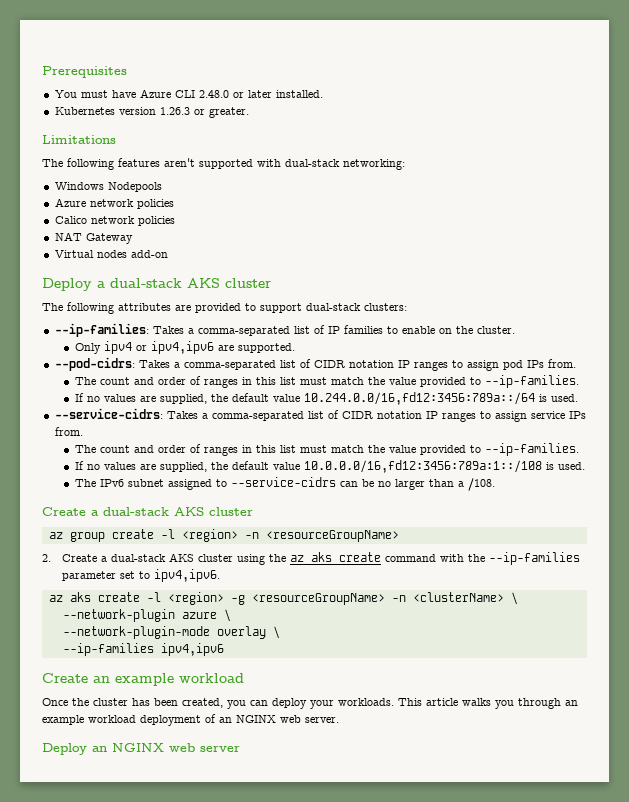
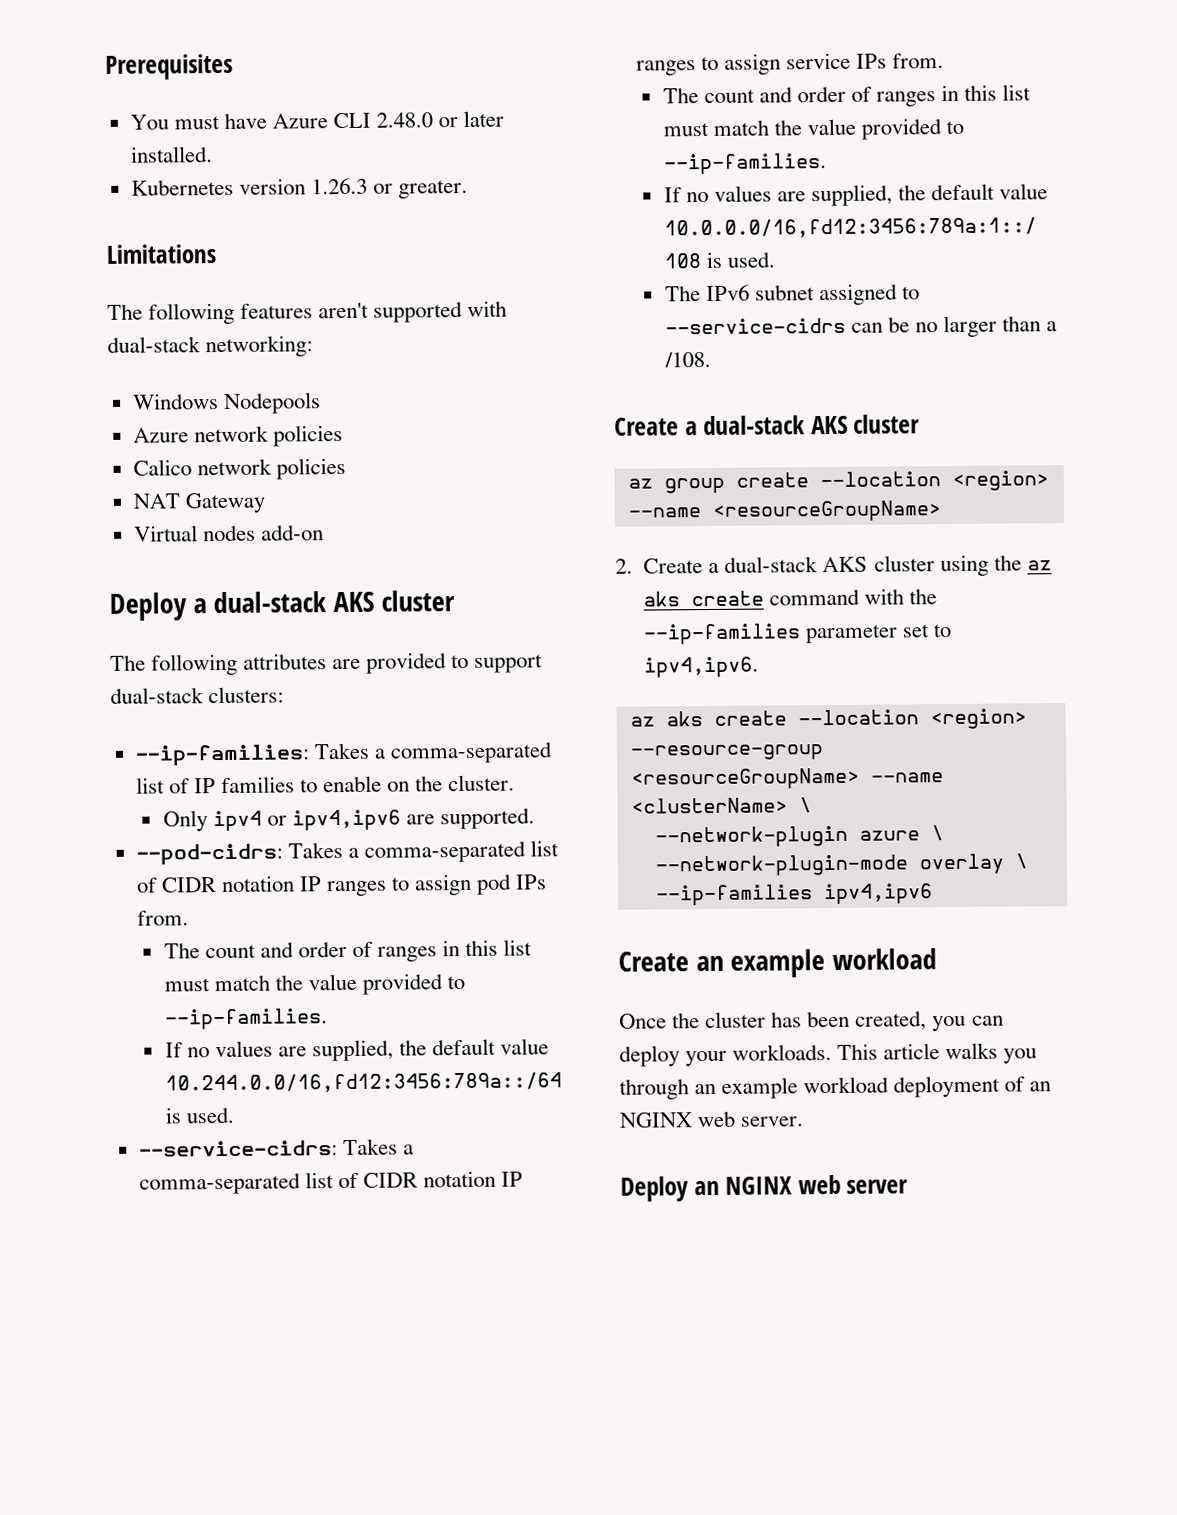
[160,529,259,542] -l <region> -n -> [819,470,1049,492] [627,507,702,518] --location <region> --name
[146,592,406,605] -l <region> -g <resourceGroupName> -n -> [797,708,1027,730] [629,744,824,761] [630,767,944,790] --location <region> --resource-group <resourceGroupName> --name

